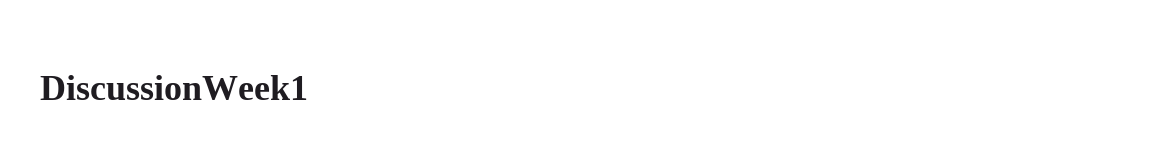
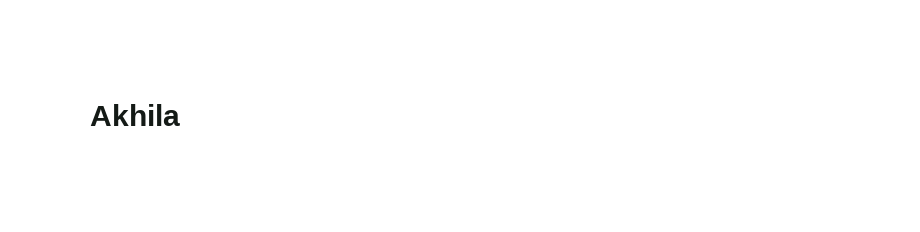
[40,75,308,100] DiscussionWeek1 -> [90,104,180,126] Akhila

